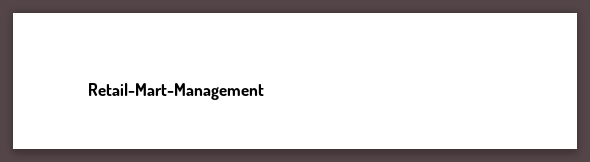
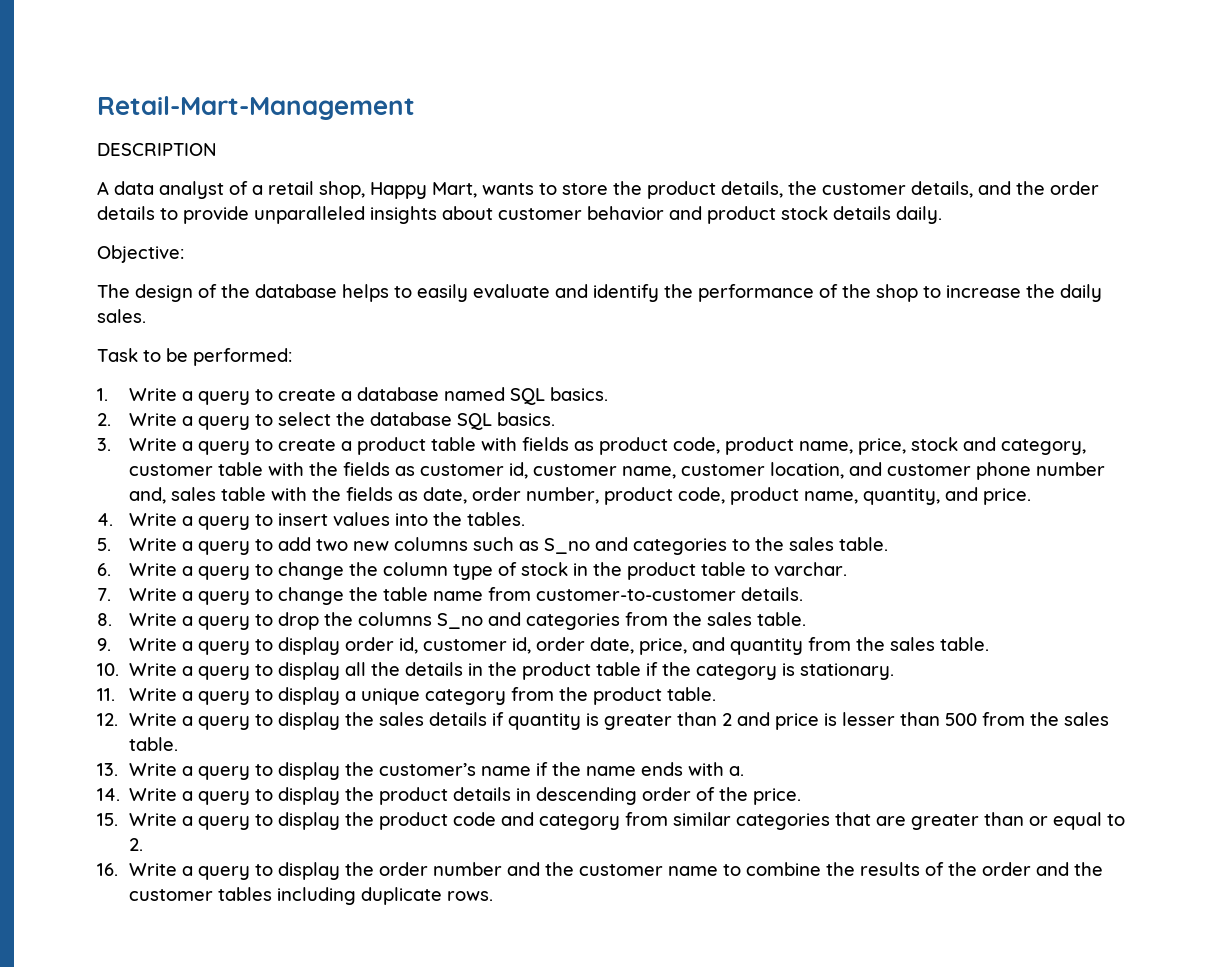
(264, 91) none -> [97,143,217,156] [97,181,1099,199] [97,206,942,224] [97,245,184,263] [97,284,1102,302] [97,309,146,323] [97,348,292,366] [97,387,609,405] [97,412,556,430] [97,437,1087,455] [129,462,1106,480] [129,487,1032,505] [97,512,526,530] [97,537,889,555] [97,562,848,580] [97,587,804,605] [97,612,807,630] [97,637,990,655] [97,662,895,680] [97,687,717,705] [97,712,1110,730] [129,737,179,751] [97,762,745,780] [97,787,802,805] [97,812,1126,830] [129,838,144,851] [97,862,1104,880] [129,887,494,905] // DESCRIPTION // A data analyst of a retail shop, Happy Mart, wants to store the product details, the customer details, and the order details to provide unparalleled insights about customer behavior and product stock details daily. // Objective: // The design of the database helps to easily evaluate and identify the performance of the shop to increase the daily sales. // Task to be performed: // 1. Write a query to create a database named SQL basics. // 2. Write a query to select the database SQL basics. // 3. Write a query to create a product table with fields as product code, product name, price, stock and category, customer table with the fields as customer id, customer name, customer location, and customer phone number and, sales table with the fields as date, order number, product code, product name, quantity, and price. // 4. Write a query to insert values into the tables. // 5. Write a query to add two new columns such as S_no and categories to the sales table. // 6. Write a query to change the column type of stock in the product table to varchar. // 7. Write a query to change the table name from customer-to-customer details. // 8. Write a query to drop the columns S_no and categories from the sales table. // 9. Write a query to display order id, customer id, order date, price, and quantity from the sales table. // 10. Write a query to display all the details in the product table if the category is stationary. // 11. Write a query to display a unique category from the product table. // 12. Write a query to display the sales details if quantity is greater than 2 and price is lesser than 500 from the sales table. // 13. Write a query to display the customer’s name if the name ends with a. // 14. Write a query to display the product details in descending order of the price. // 15. Write a query to display the product code and category from similar categories that are greater than or equal to 2. // 16. Write a query to display the order number and the customer name to combine the results of the order and the customer tables including duplicate rows.

